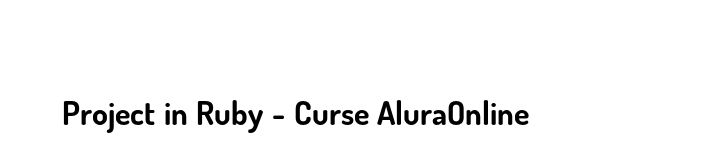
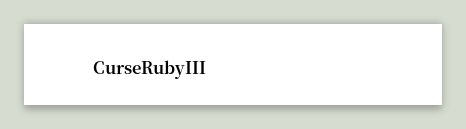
[62,100,530,133] Project in Ruby - Curse AluraOnline -> [93,60,206,79] CurseRubyIII

